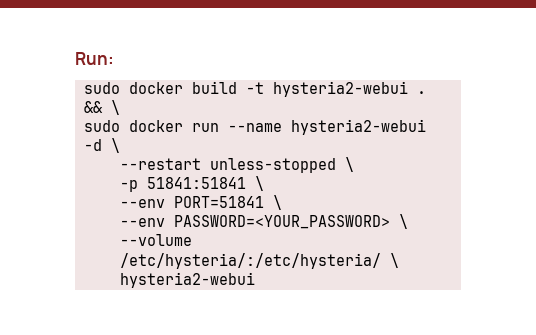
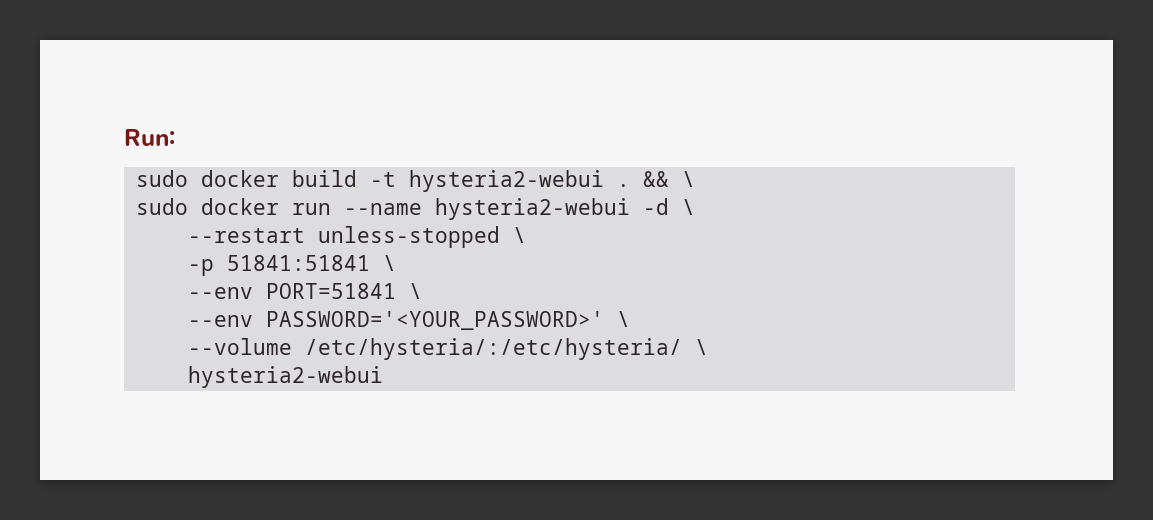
[173,215,390,229] PASSWORD=<YOUR_PASSWORD> -> [266,311,605,330] PASSWORD='<YOUR_PASSWORD>'

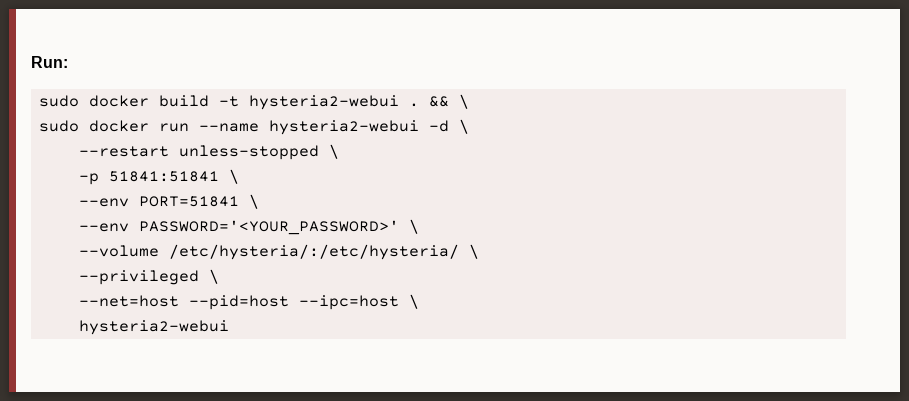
(709, 347) none -> [79,269,220,285] [79,294,420,310] // --privileged \ // --net=host --pid=host --ipc=host \

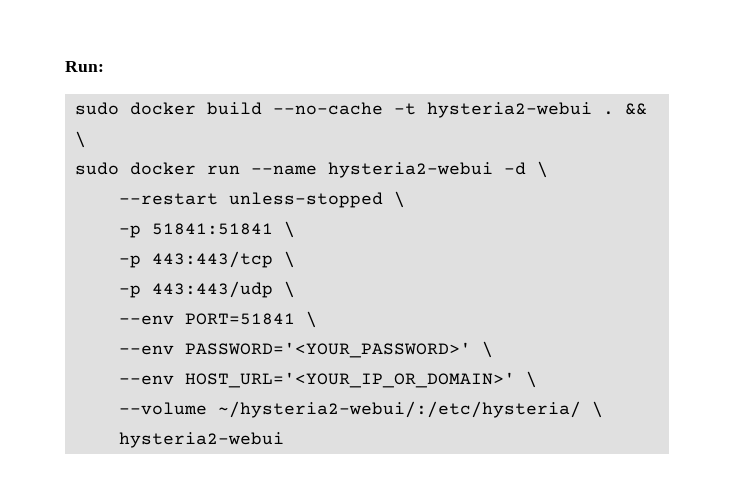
(210, 101) none -> [272,102,383,115] --no-cache
(240, 176) none -> [118,251,295,268] [118,281,295,298] // -p 443:443/tcp \ // -p 443:443/udp \
[79,244,480,260] [79,269,220,285] [79,295,400,310] --volume /etc/hysteria/:/etc/hysteria/ \ // --privileged \ // --net=host --pid=host --ipc=host -> [118,371,537,388] [118,401,581,418] --env HOST_URL='<YOUR_IP_OR_DOMAIN>' \ // --volume ~/hysteria2-webui/:/etc/hysteria/

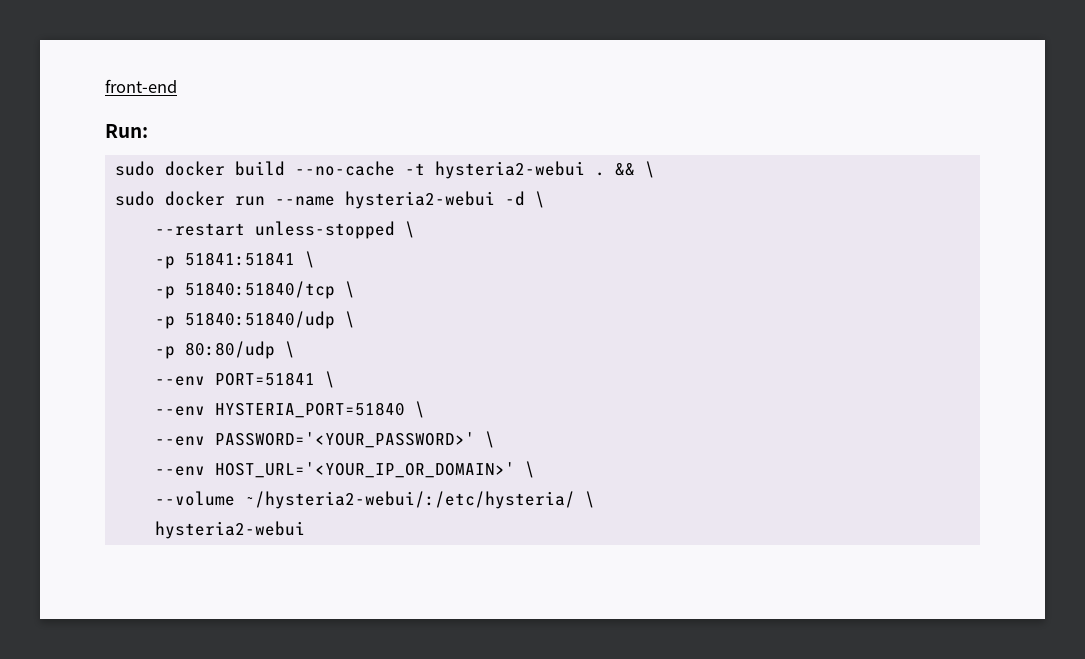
(65, 66) none -> [105,79,177,93] front-end //
[151,251,295,268] [118,281,273,298] 443:443/tcp \ // -p 443:443/udp -> [184,281,355,299] [154,311,355,329] [154,341,275,359] 51840:51840/tcp \ // -p 51840:51840/udp \ // -p 80:80/udp
(317, 319) none -> [154,401,425,418] // --env HYSTERIA_PORT=51840 \

